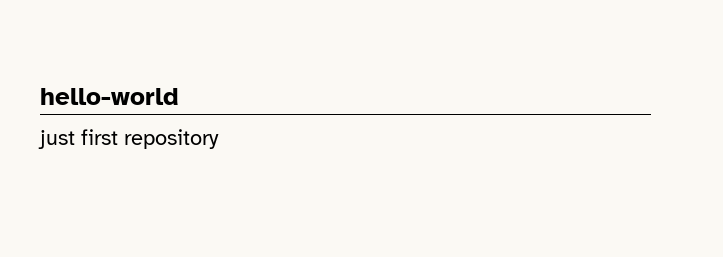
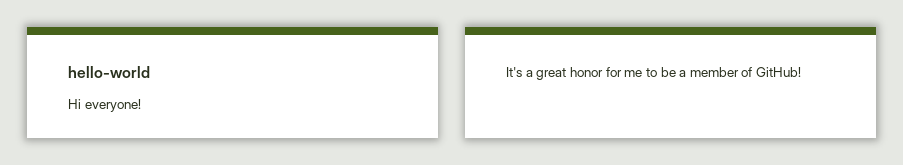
[38,129,219,149] just first repository -> [68,99,141,112] [506,67,802,80] Hi everyone! // It's a great honor for me to be a member of GitHub!

